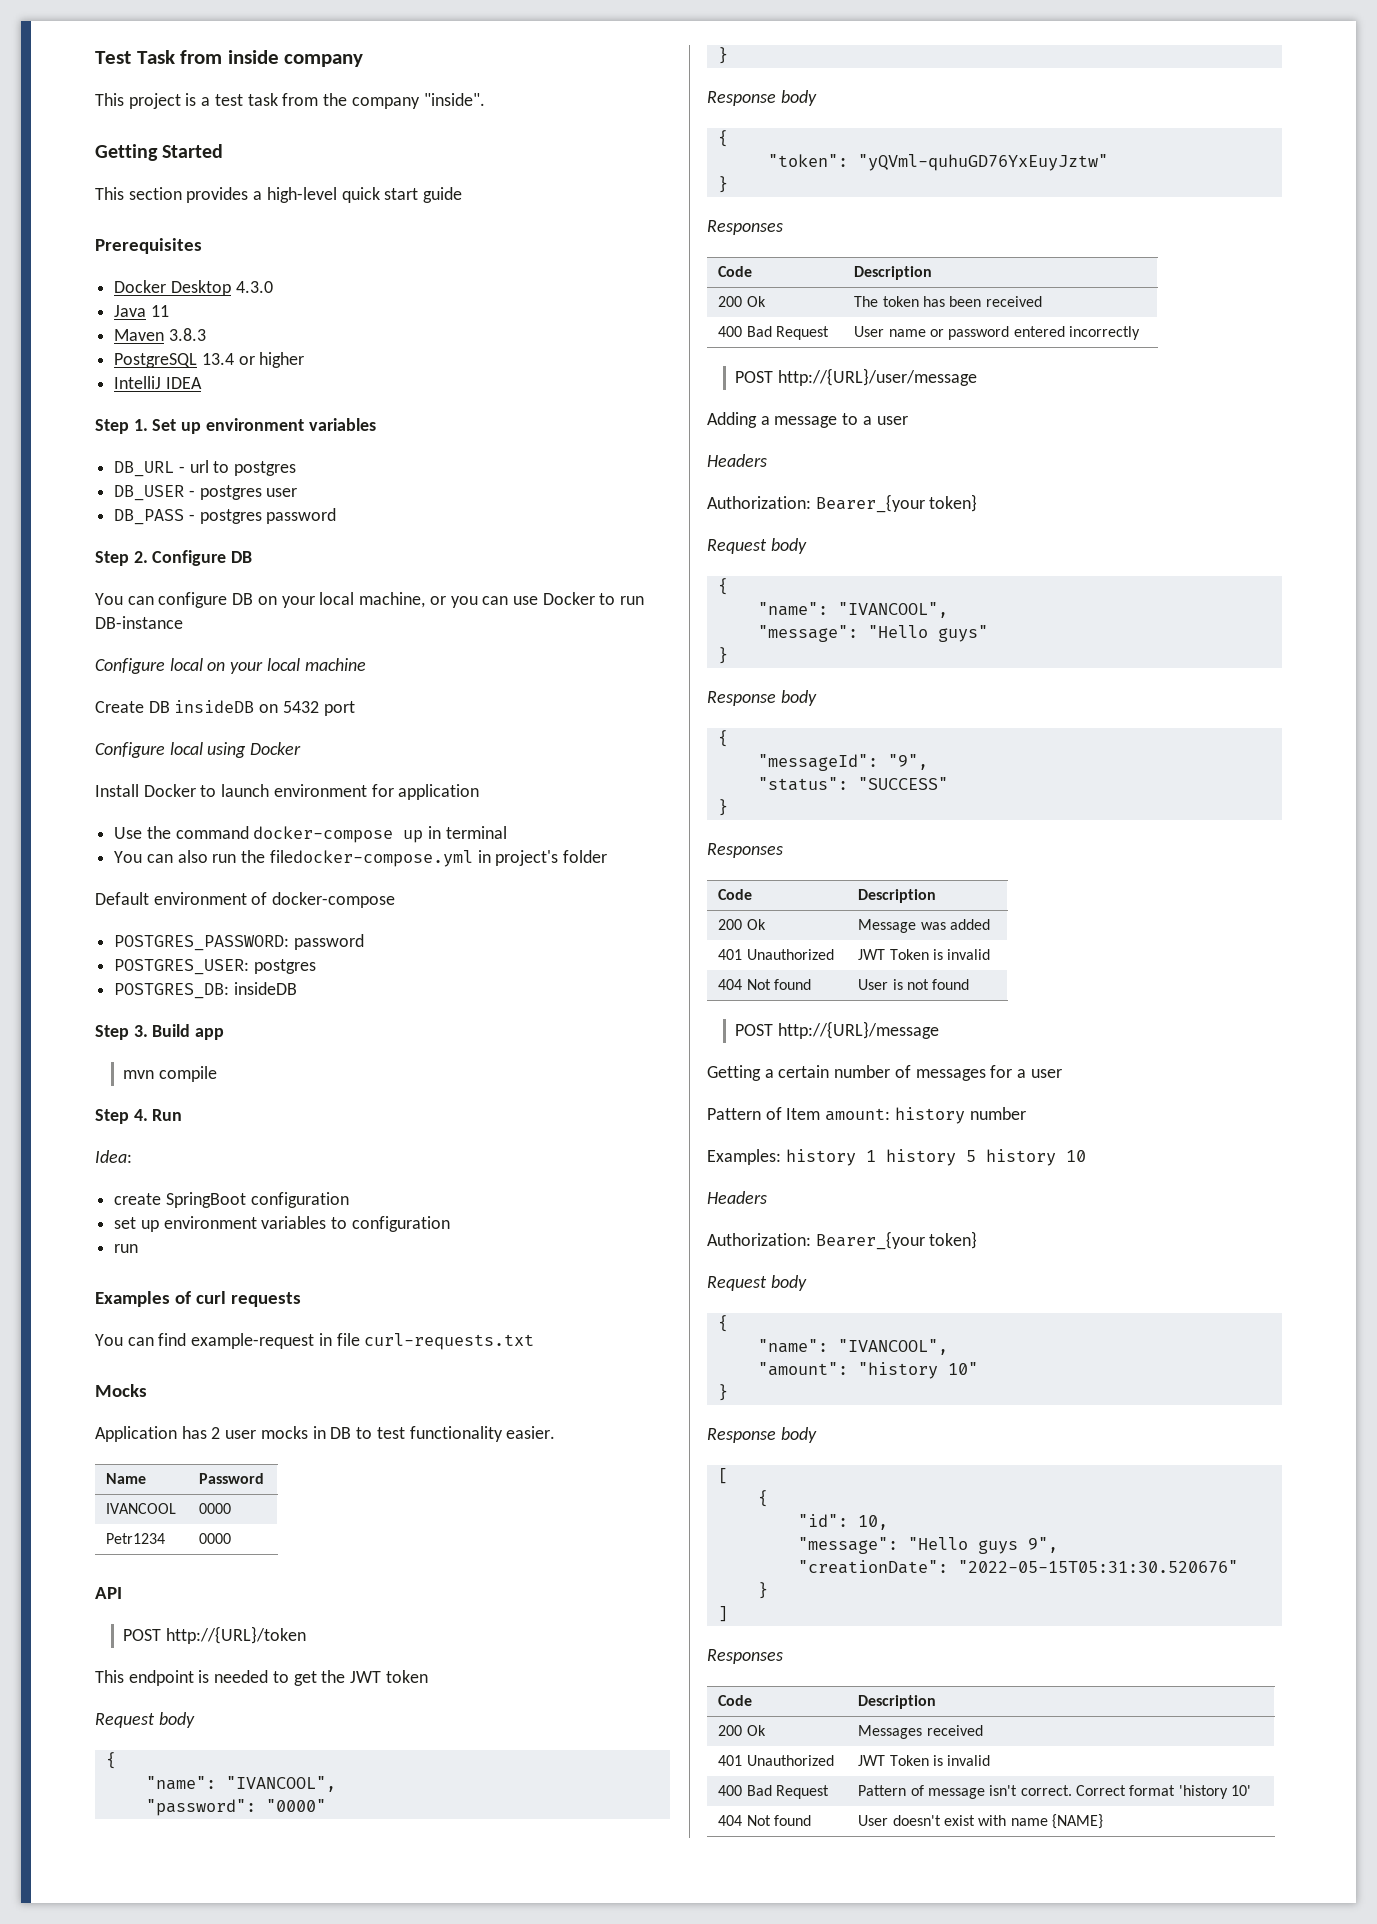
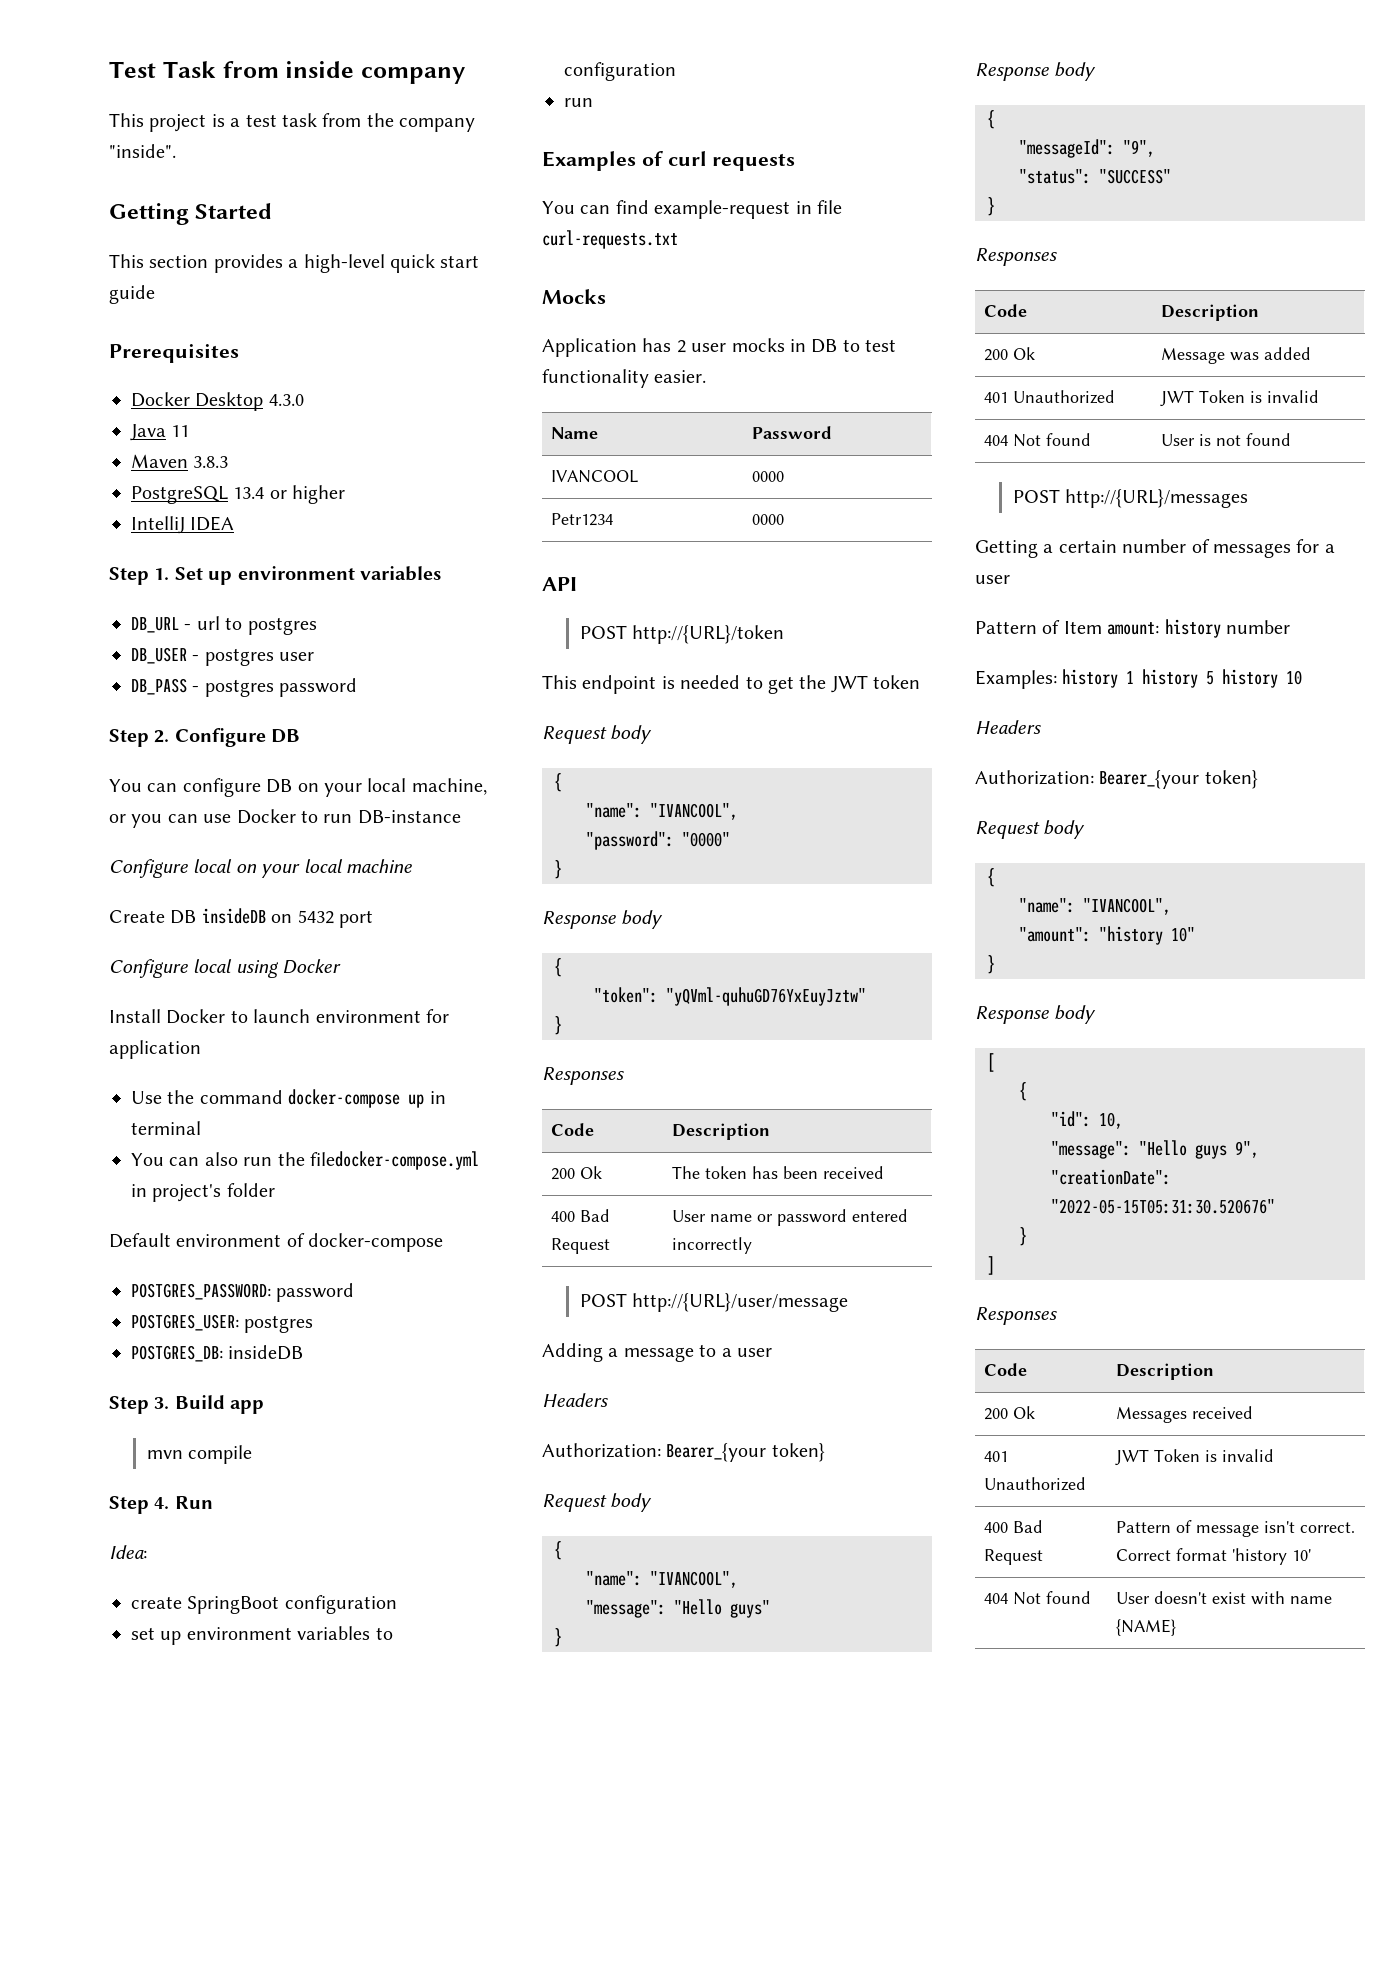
[778,1021,940,1039] http://{URL}/message -> [1065,489,1249,508] http://{URL}/messages

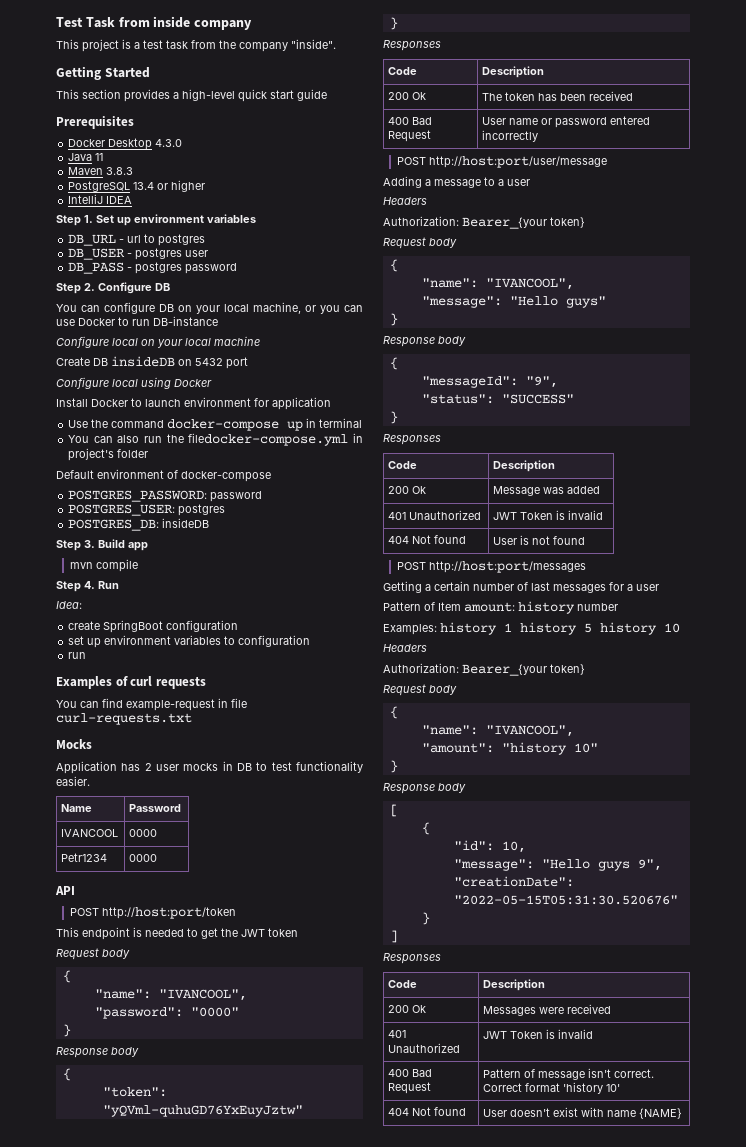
[632,625,785,644] http://{URL}/token -> [101,907,236,919] http://host:port/token
[632,1293,849,1312] http://{URL}/user/message -> [428,156,607,168] http://host:port/user/message
[1065,489,1249,508] http://{URL}/messages -> [428,561,586,573] http://host:port/messages
(1210, 546) none -> [531,582,550,591] last
(1187, 1415) none -> [539,1007,565,1014] were

